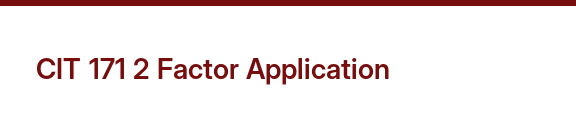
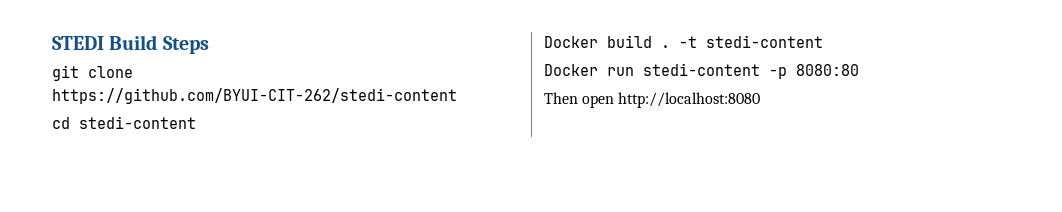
[36,58,391,85] CIT 171 2 Factor Application -> [52,35,209,54] [52,65,133,81] [52,88,457,104] [52,116,196,129] [544,35,823,48] [544,63,859,79] [544,92,761,108] STEDI Build Steps // git clone https://github.com/BYUI-CIT-262/stedi-content // cd stedi-content // Docker build . -t stedi-content // Docker run stedi-content -p 8080:80 // Then open http://localhost:8080

